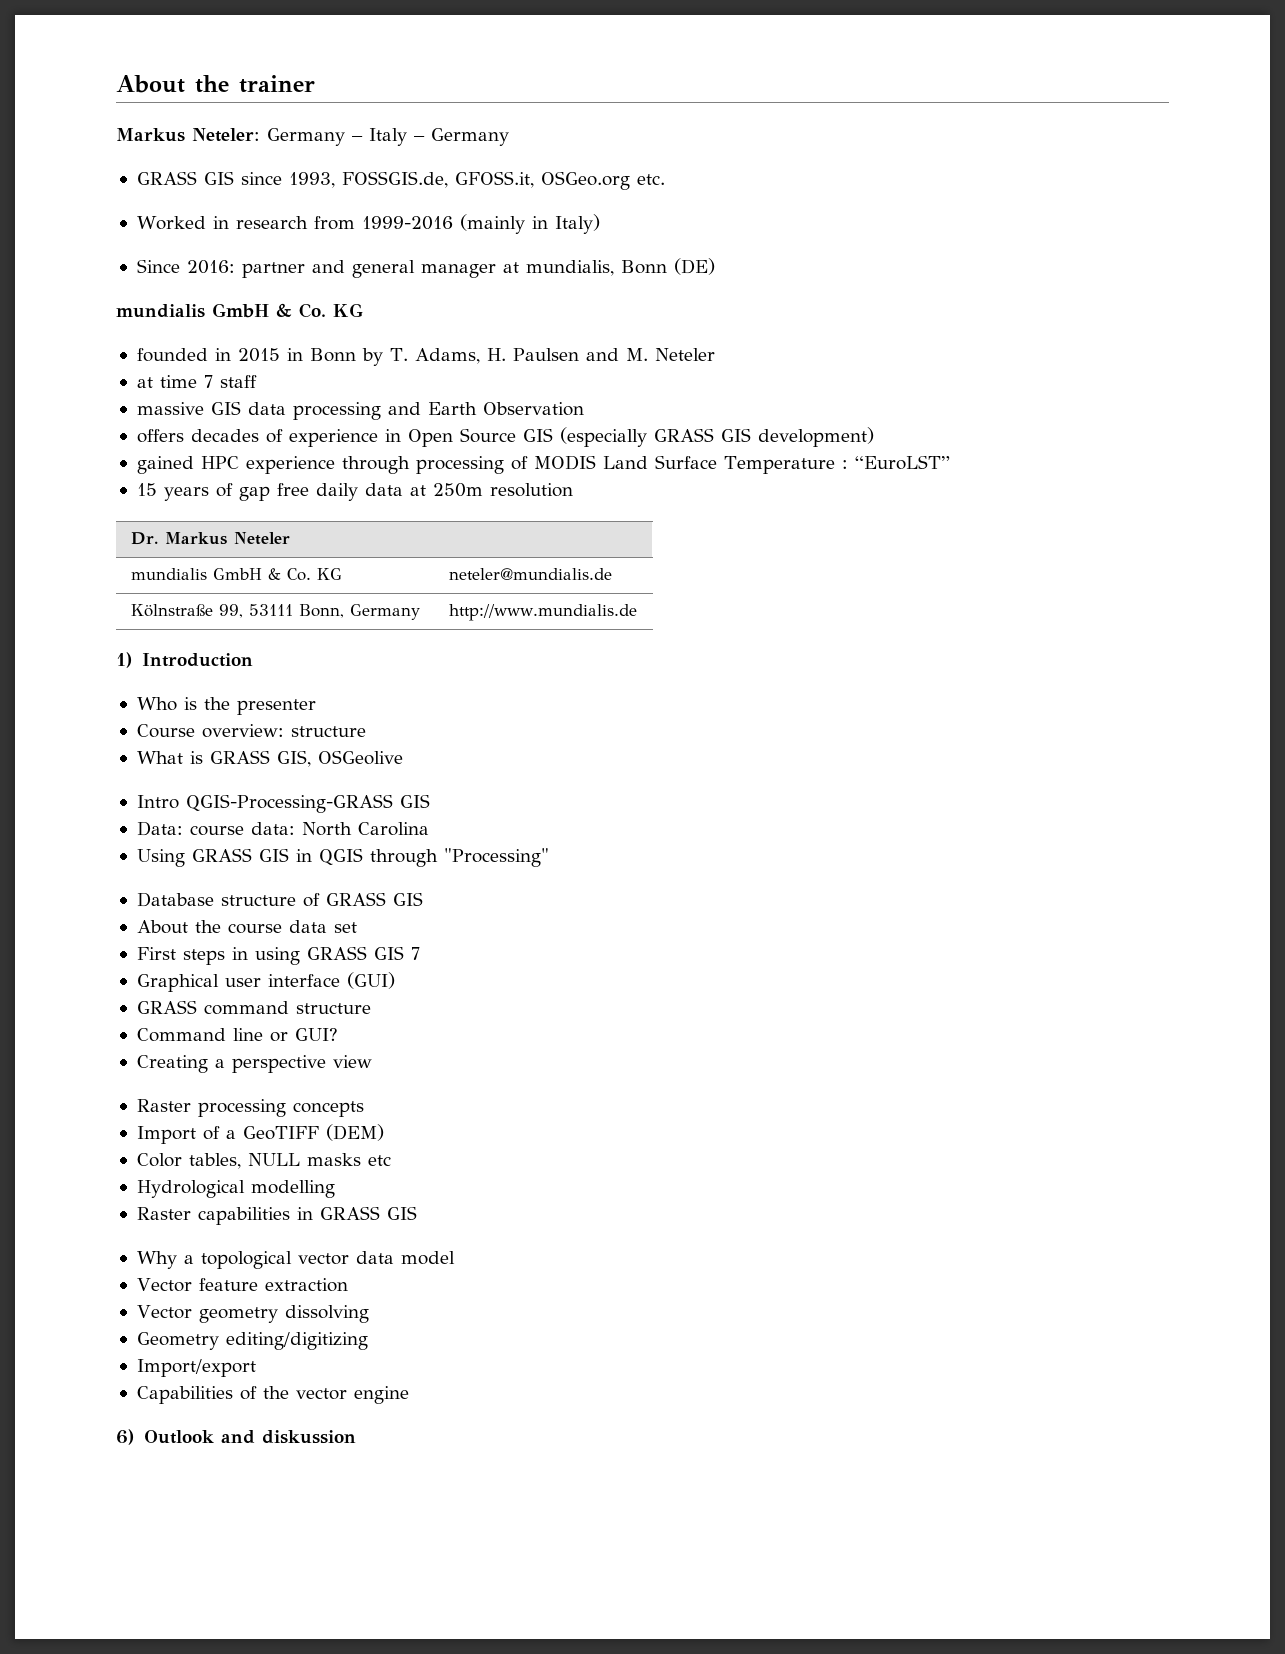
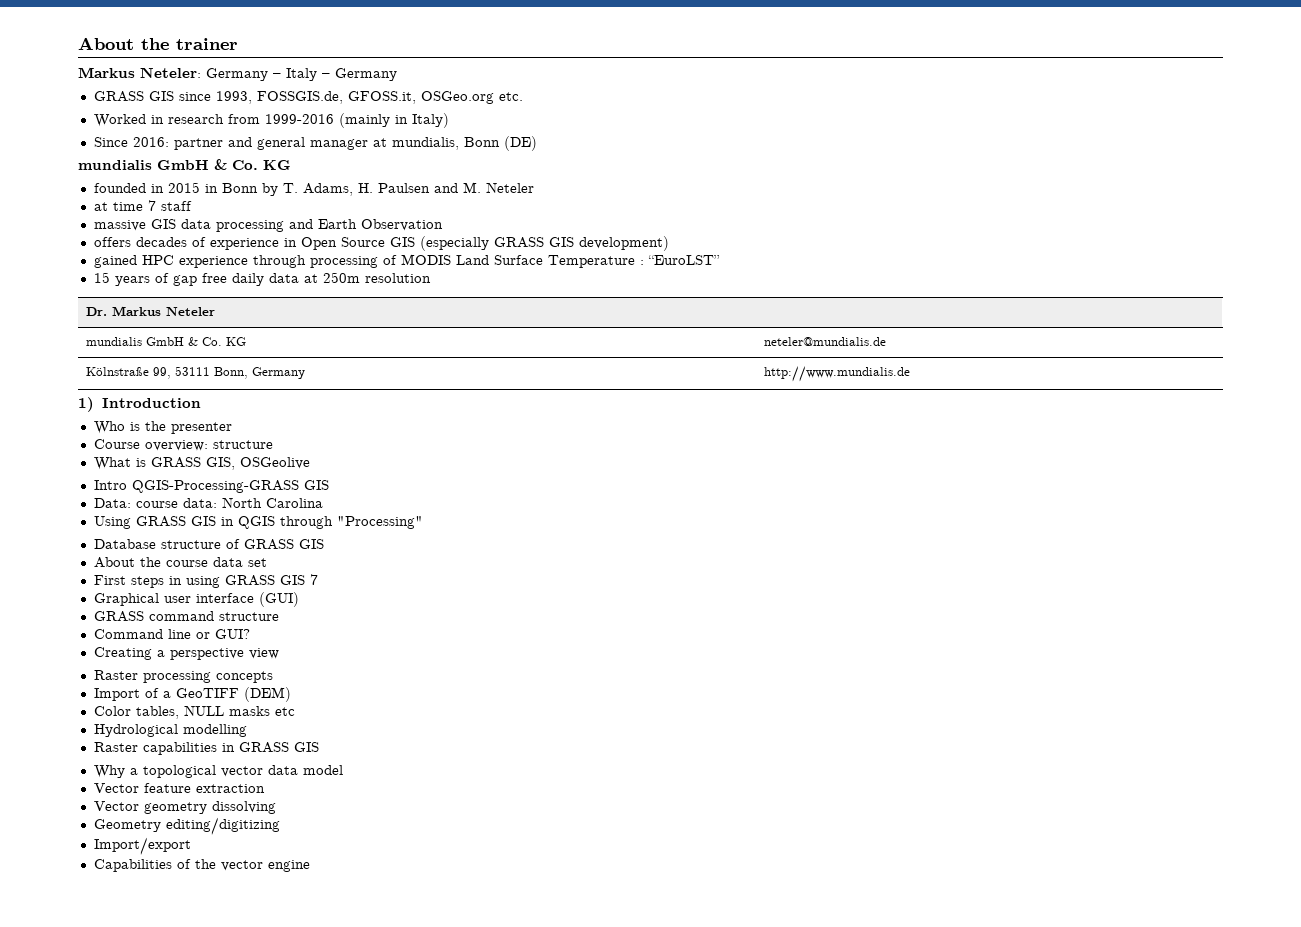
[116,1429,356,1445] // 6) Outlook and diskussion -> (310, 866) none

